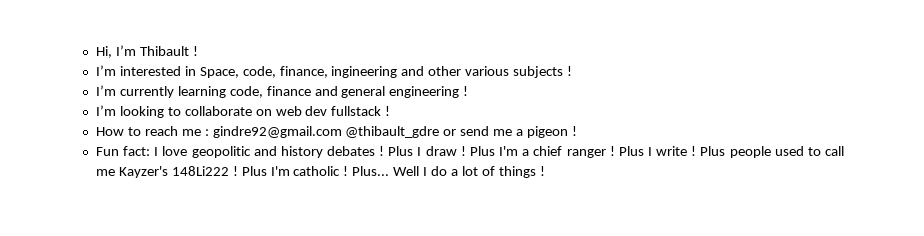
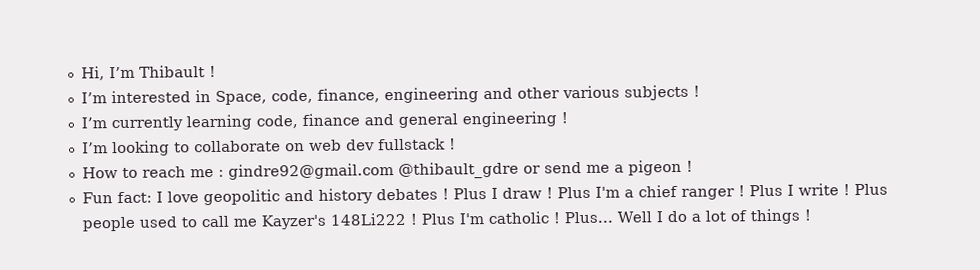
[331,66,398,78] ingineering -> [383,87,479,104] engineering

